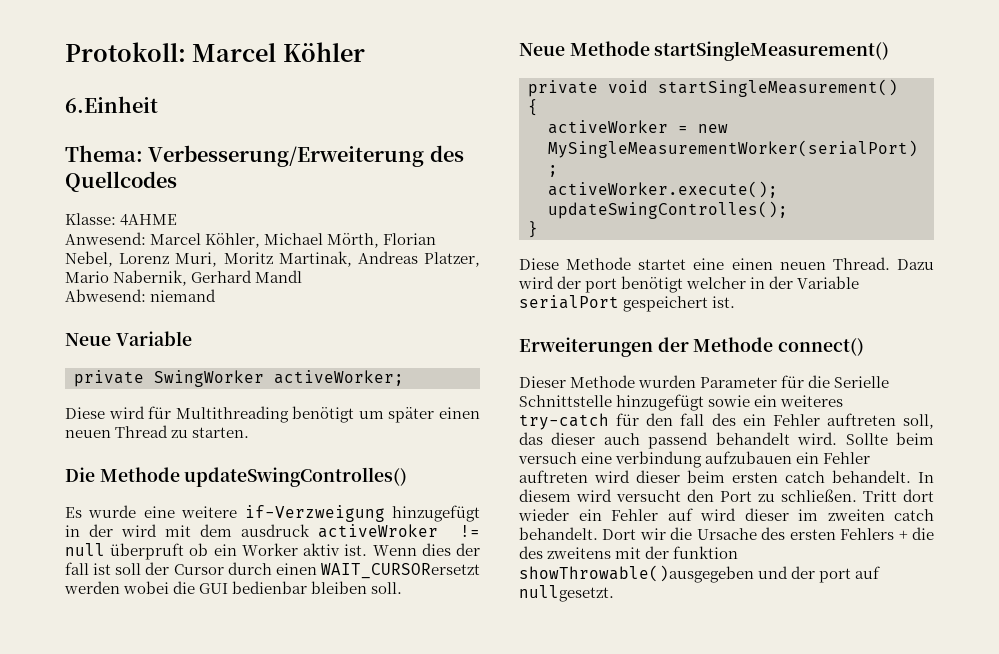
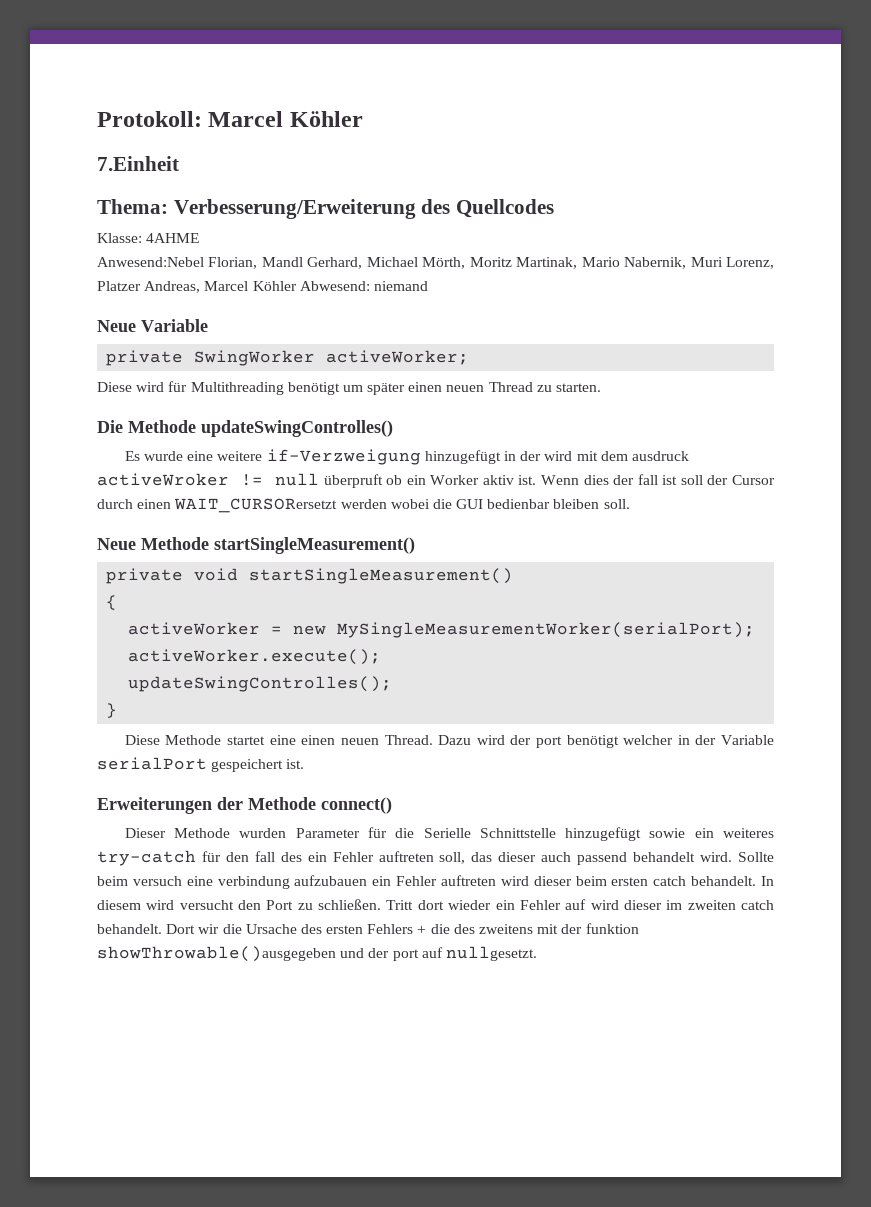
[65,96,158,113] 6.Einheit -> [97,156,179,171] 7.Einheit
[65,232,437,248] [65,251,481,267] [65,270,303,286] Anwesend: Marcel Köhler, Michael Mörth, Florian Nebel, Lorenz Muri, Moritz Martinak, Andreas Platzer, Mario Nabernik, Gerhard Mandl // -> [97,257,774,269] [97,281,297,293] Anwesend:Nebel Florian, Mandl Gerhard, Michael Mörth, Moritz Martinak, Mario Nabernik, Muri Lorenz, Platzer Andreas, Marcel Köhler

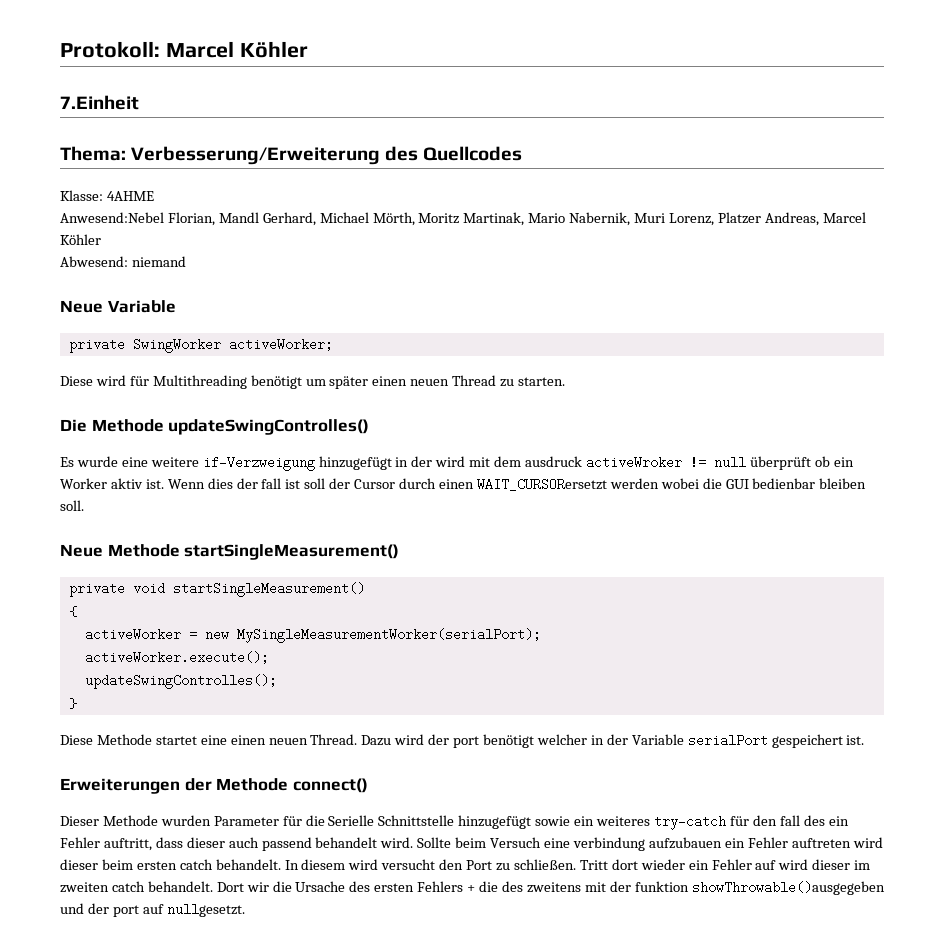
(297, 286) none -> (101, 239) //
[323,474,383,488] überpruft -> [749,456,811,470] überprüft
[378,851,493,864] auftreten soll, das -> [103,837,183,851] auftritt, dass
[132,876,182,886] versuch -> [490,837,542,848] Versuch

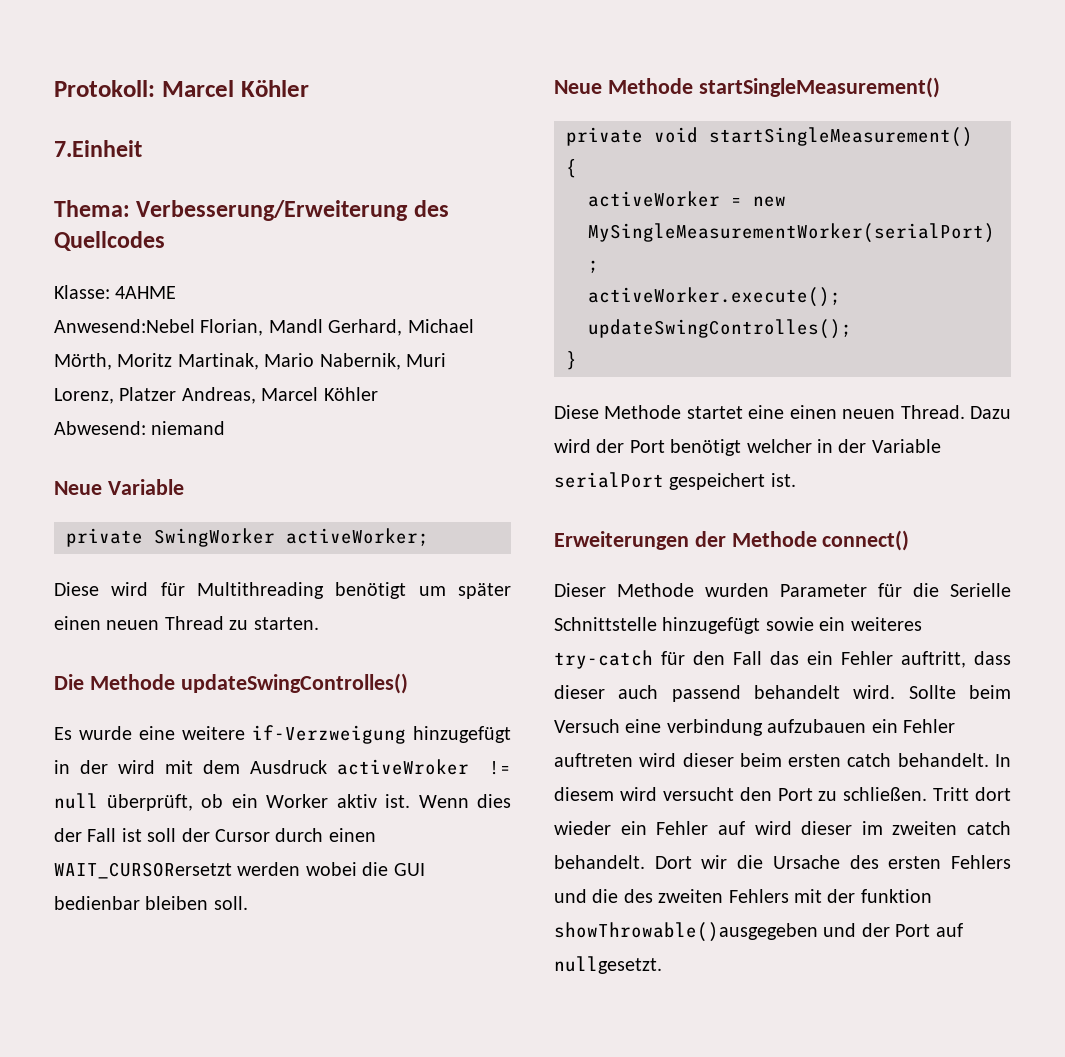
[525,456,583,467] ausdruck -> [249,760,327,774] Ausdruck
[749,456,811,470] überprüft -> [106,794,193,811] überprüft,
[261,478,282,489] fall -> [87,828,117,842] Fall
[453,736,480,748] port -> [629,440,665,453] Port
[779,815,825,826] fall des -> [733,651,799,665] Fall das
[467,885,476,892] + -> [554,889,587,903] und
[526,882,581,893] zweitens -> [658,889,789,903] zweiten Fehlers
[112,905,139,917] port -> [895,924,931,937] Port

